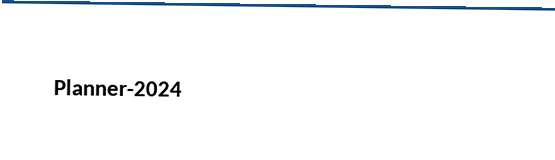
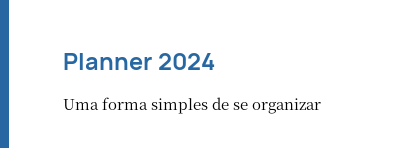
[53,79,182,97] Planner-2024 -> [63,53,216,70] [63,97,322,114] Planner 2024 // Uma forma simples de se organizar

